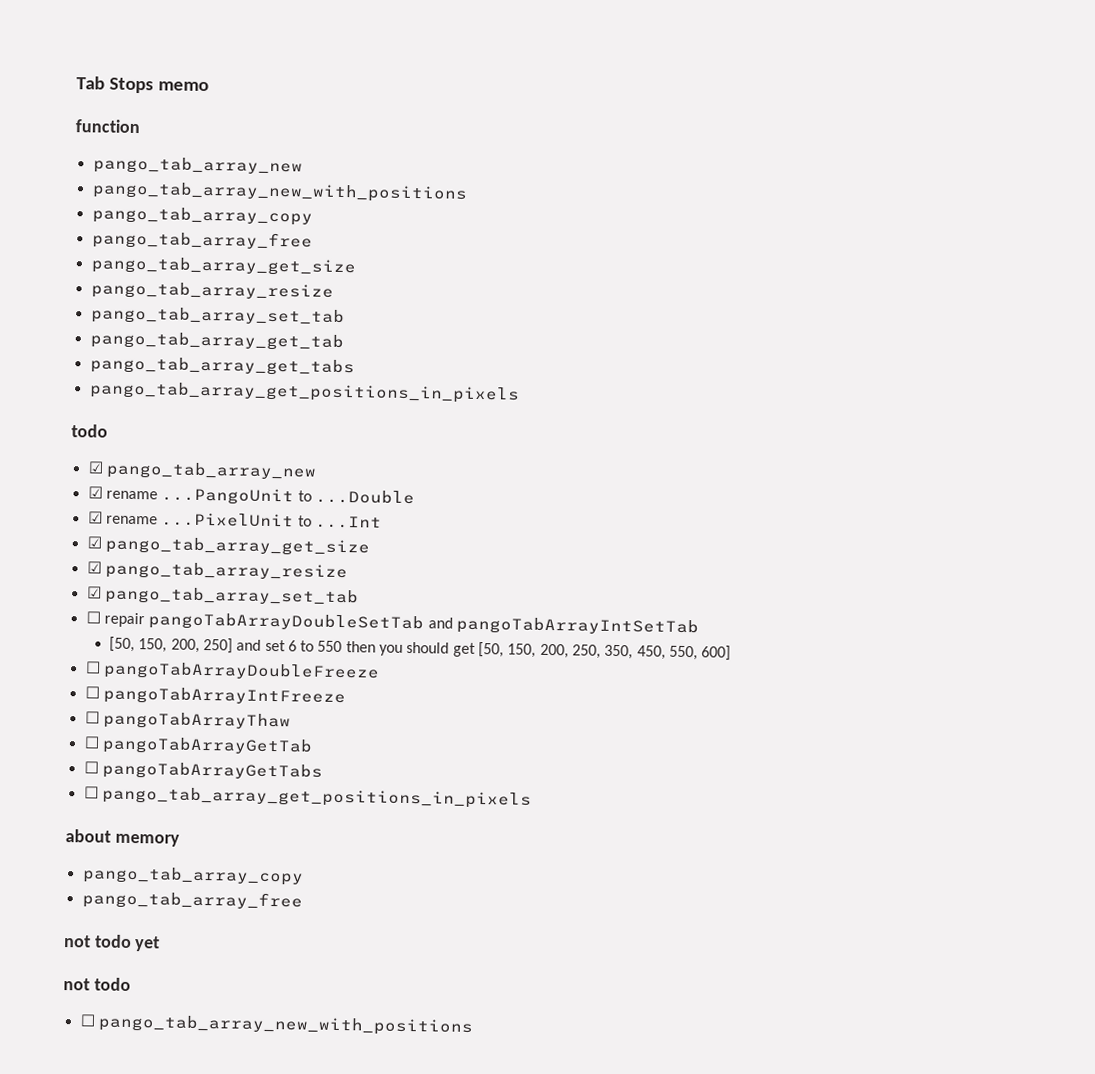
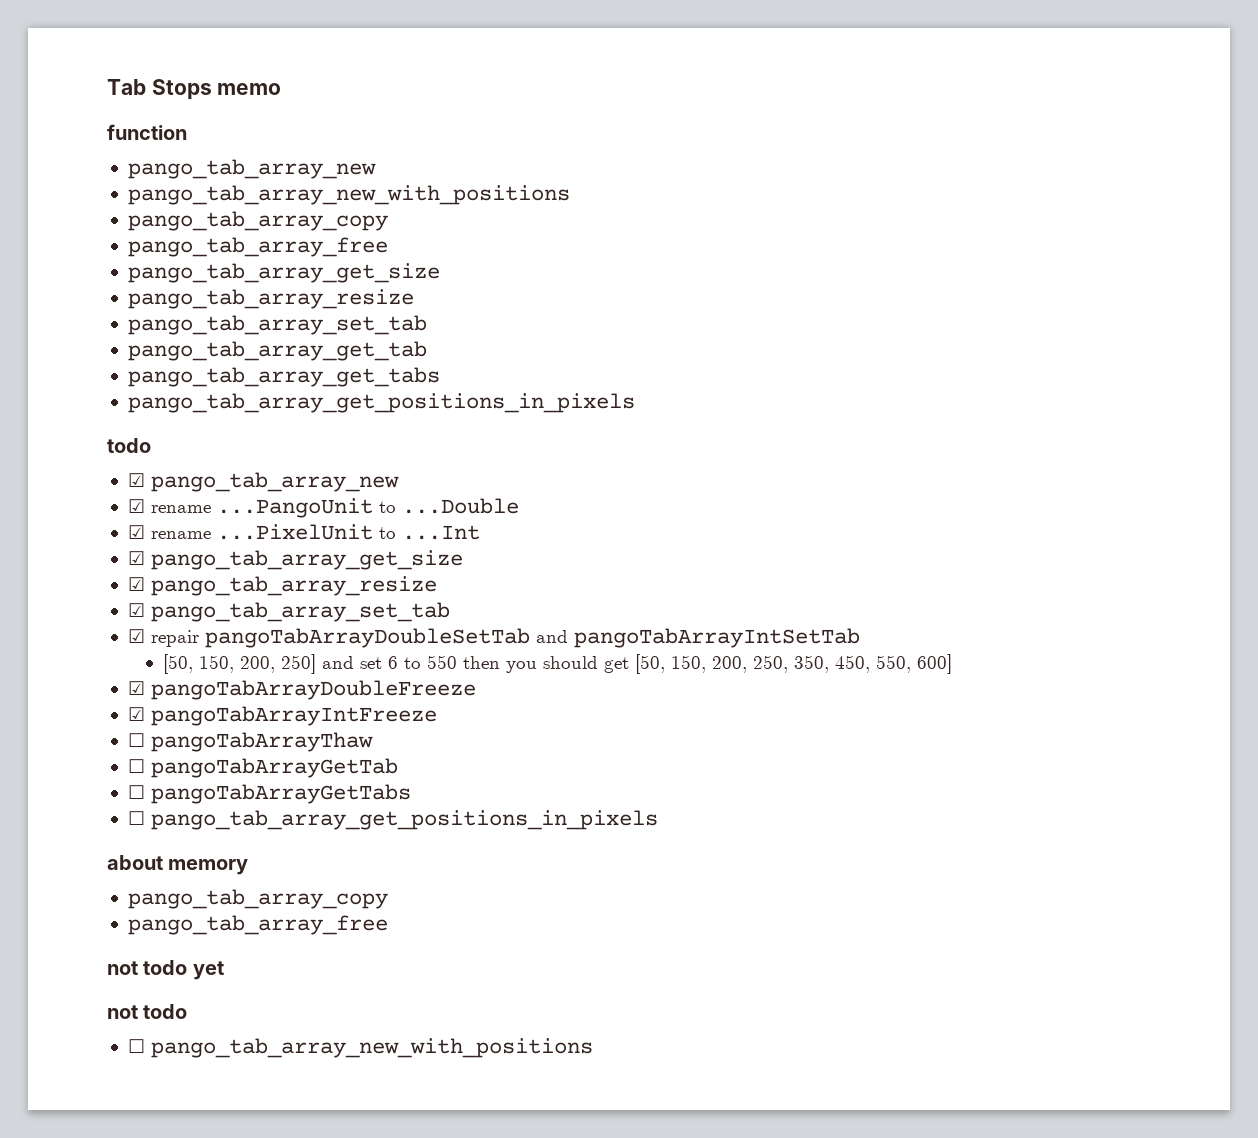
[85,611,101,624] ☐ -> [127,629,145,643] ☑
[84,661,101,674] ☐ -> [127,681,145,695] ☑
[84,686,100,699] ☐ -> [127,707,145,721] ☑

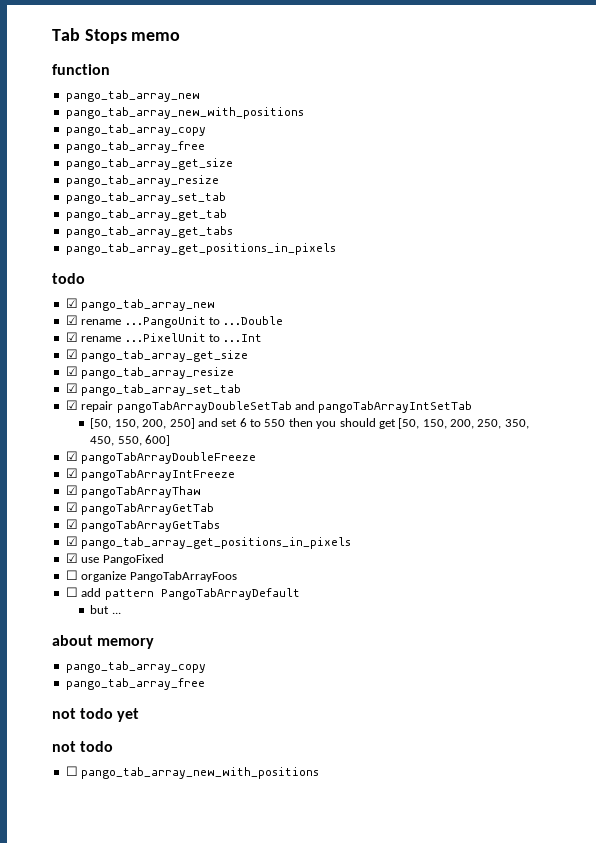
[127,733,145,747] ☐ -> [65,485,78,495] ☑
[127,759,145,773] ☐ -> [65,502,78,512] ☑
[127,785,145,799] ☐ -> [65,519,78,529] ☑
[127,810,658,830] ☐ pango_tab_array_get_positions_in_pixels -> [65,536,352,549] [65,553,164,565] [65,570,237,582] [65,587,300,600] [90,605,121,614] ☑ pango_tab_array_get_positions_in_pixels // ☑ use PangoFixed // ☐ organize PangoTabArrayFoos // ☐ add pattern PangoTabArrayDefault // but ...

